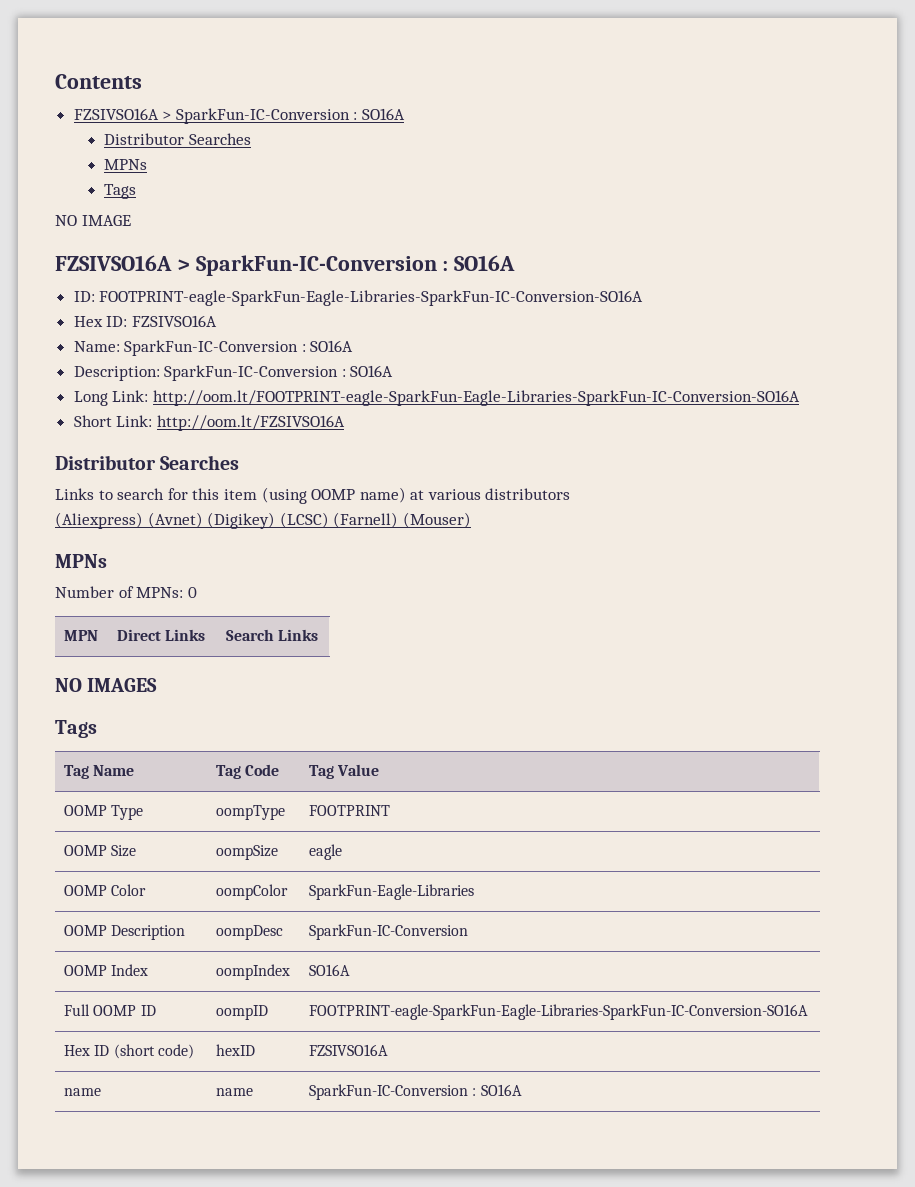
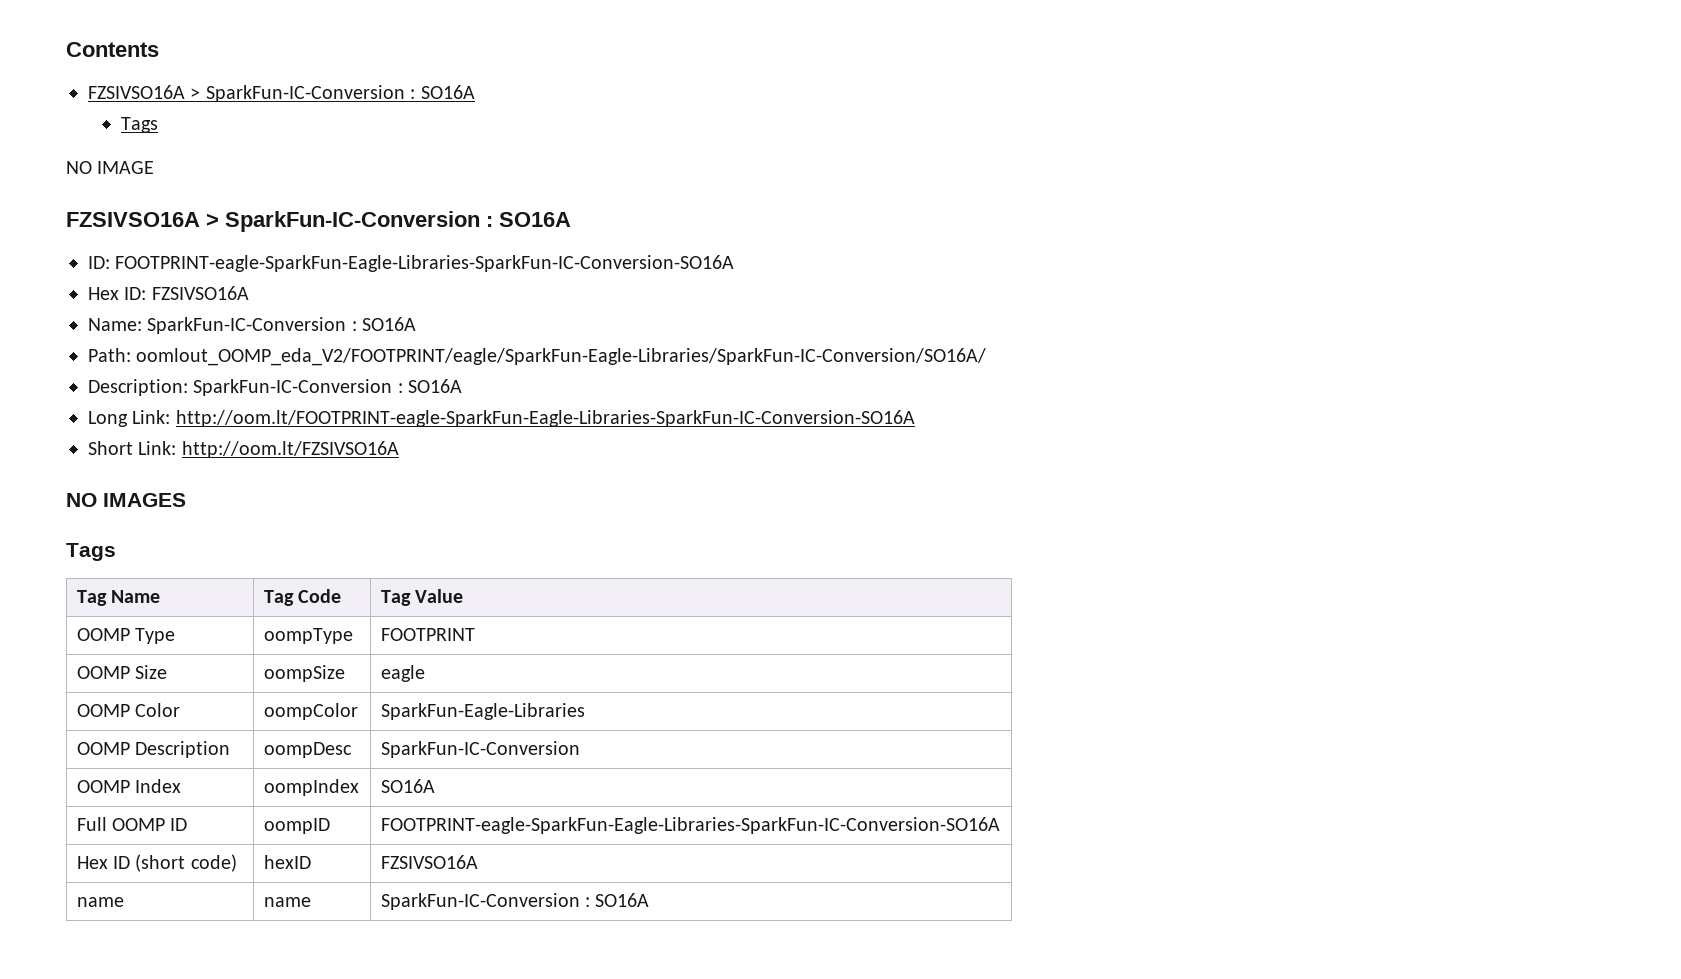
[104,133,252,145] [104,159,148,170] // Distributor Searches // MPNs -> (475, 92) none
(354, 346) none -> [88,348,987,366] // Path: oomlout_OOMP_eda_V2/FOOTPRINT/eagle/SparkFun-Eagle-Libraries/SparkFun-IC-Conversion/SO16A/
[55,455,240,470] [55,487,571,504] [55,512,471,529] [55,554,107,568] [55,586,197,598] [64,630,99,641] [117,629,206,641] [226,629,319,641] // Distributor Searches // Links to search for this item (using OOMP name) at various distributors // (Aliexpress) (Avnet) (Digikey) (LCSC) (Farnell) (Mouser) // MPNs // Number of MPNs: 0 // MPN | Direct Links | Search Links -> (399, 449) none

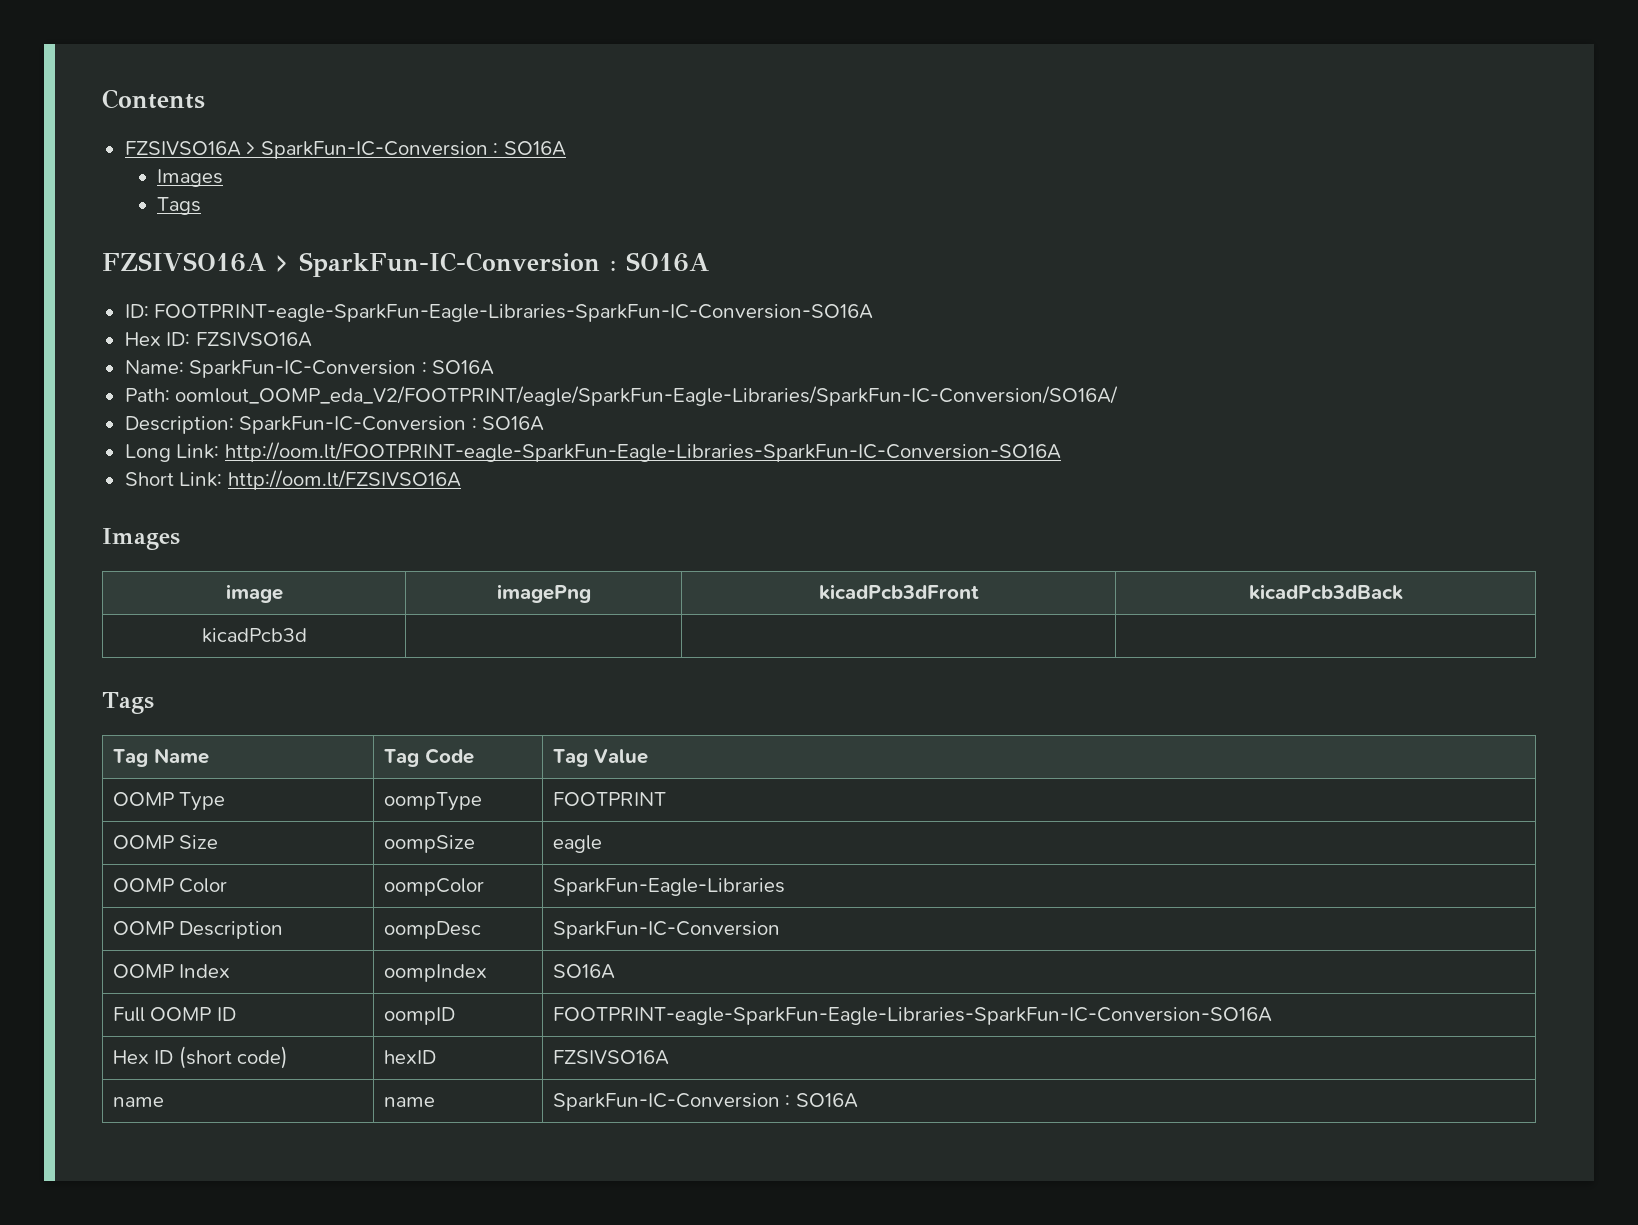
[121,117,159,133] [66,161,155,174] // Tags // NO IMAGE -> [157,169,224,187] [157,197,202,215] // Images // Tags
[66,493,186,507] NO IMAGES -> [102,528,180,550] [225,584,283,603] [496,584,591,603] [818,584,979,600] [1248,584,1403,600] [201,628,307,643] Images // image | imagePng | kicadPcb3dFront | kicadPcb3dBack // kicadPcb3d | | |

